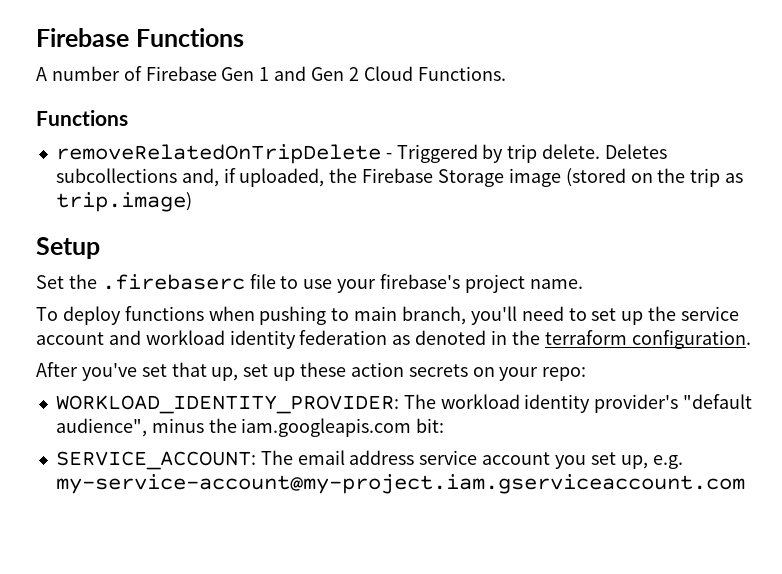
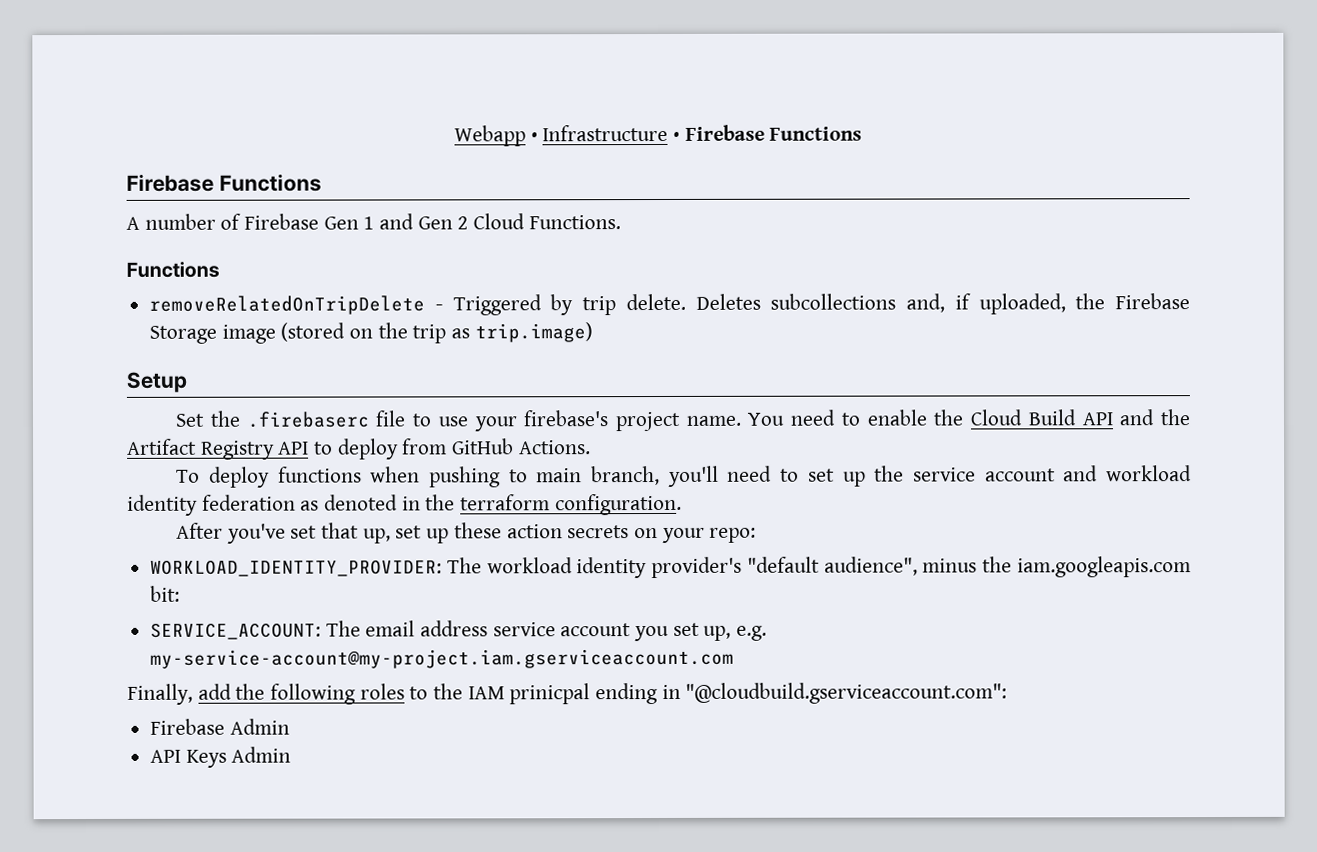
(36, 37) none -> [453,124,863,147] Webapp • Infrastructure • Firebase Functions //
(583, 284) none -> [747,409,1190,426] [127,438,591,460] You need to enable the Cloud Build API and the Artifact Registry API to deploy from GitHub Actions.
(745, 484) none -> [127,682,1008,705] [150,718,290,735] [150,746,292,768] // Finally, add the following roles to the IAM prinicpal ending in "@cloudbuild.gserviceaccount.com": // Firebase Admin // API Keys Admin

